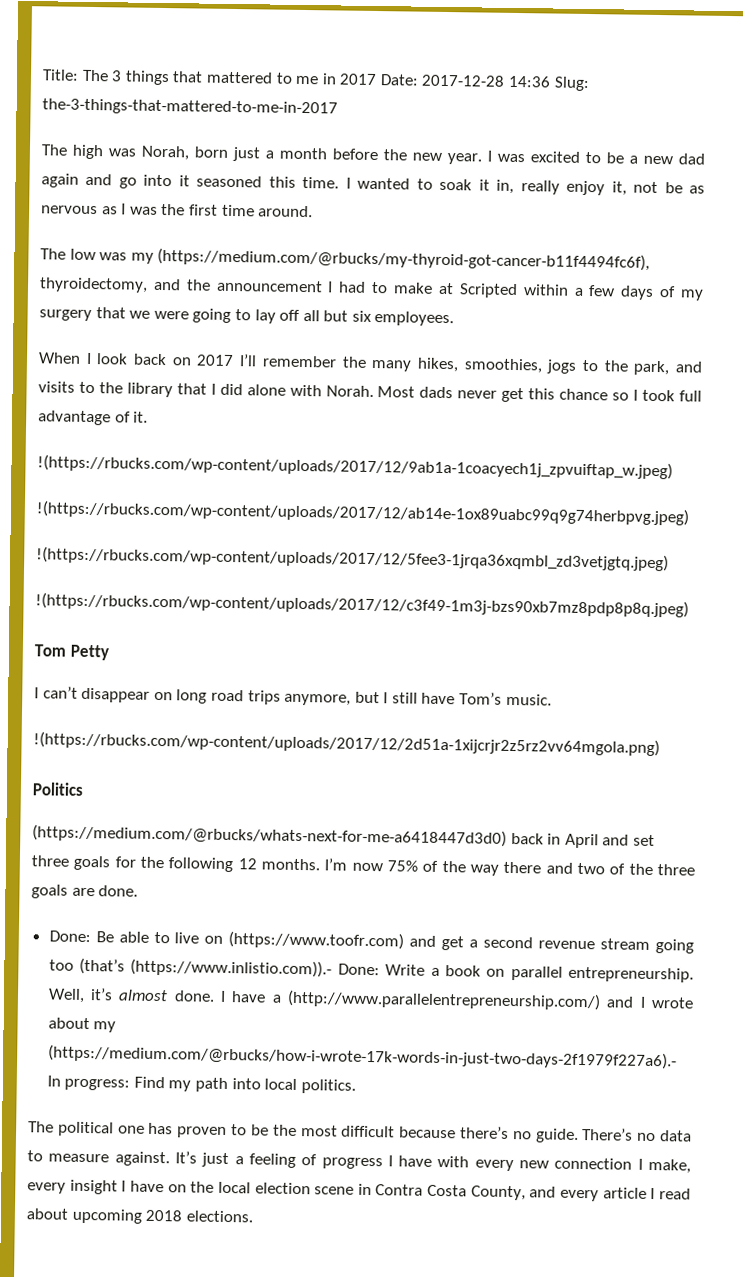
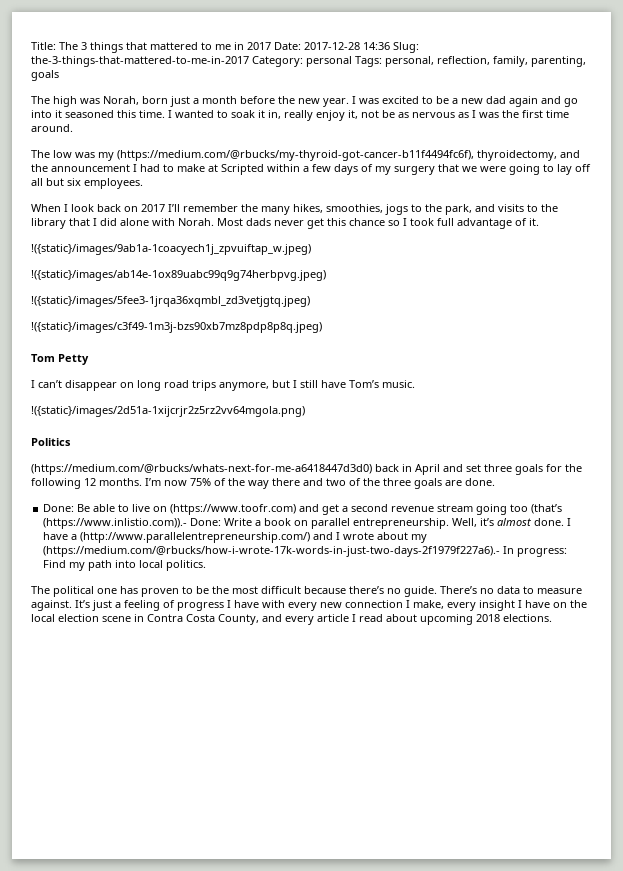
(338, 107) none -> [252,56,586,67] [31,70,59,81] Category: personal Tags: personal, reflection, family, parenting, goals
[37,454,673,480] [36,500,689,526] [36,546,669,572] [35,592,689,618] !(https://rbucks.com/wp-content/uploads/2017/12/9ab1a-1coacyech1j_zpvuiftap_w.jpeg) // !(https://rbucks.com/wp-content/uploads/2017/12/ab14e-1ox89uabc99q9g74herbpvg.jpeg) // !(https://rbucks.com/wp-content/uploads/2017/12/5fee3-1jrqa36xqmbl_zd3vetjgtq.jpeg) // !(https://rbucks.com/wp-content/uploads/2017/12/c3f49-1m3j-bzs90xb7mz8pdp8p8q.jpeg) -> [31,244,311,255] [31,270,326,281] [31,296,310,307] [31,322,322,333] !({static}/images/9ab1a-1coacyech1j_zpvuiftap_w.jpeg) // !({static}/images/ab14e-1ox89uabc99q9g74herbpvg.jpeg) // !({static}/images/5fee3-1jrqa36xqmbl_zd3vetjgtq.jpeg) // !({static}/images/c3f49-1m3j-bzs90xb7mz8pdp8p8q.jpeg)
[33,731,660,757] !(https://rbucks.com/wp-content/uploads/2017/12/2d51a-1xijcrjr2z5rz2vv64mgola.png) -> [31,406,305,417] !({static}/images/2d51a-1xijcrjr2z5rz2vv64mgola.png)

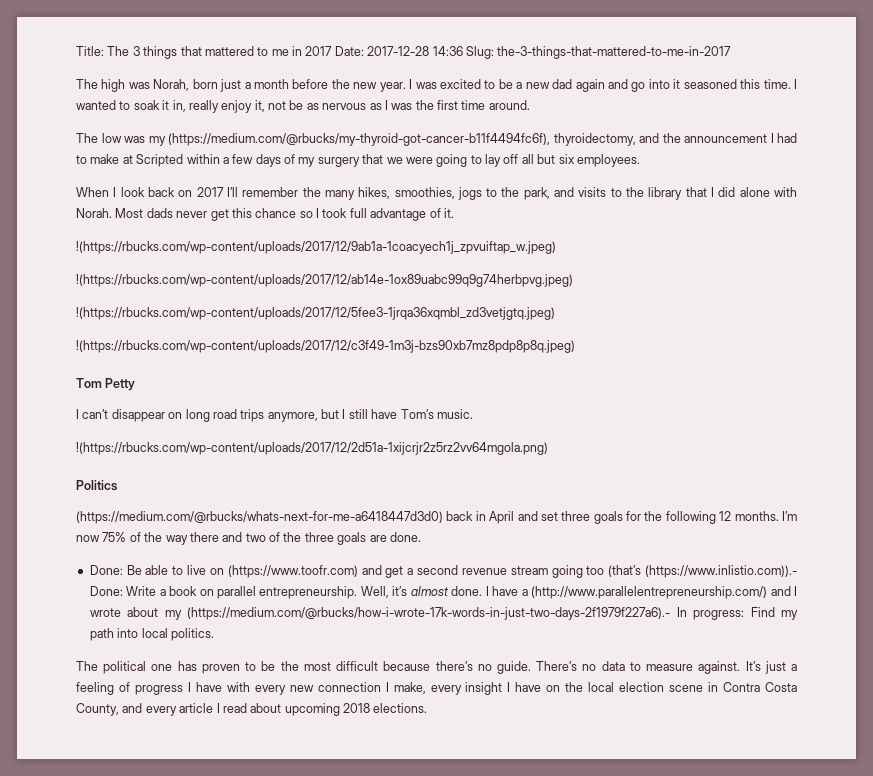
[252,56,586,67] [31,70,59,81] Category: personal Tags: personal, reflection, family, parenting, goals -> (732, 52) none
[31,244,311,255] [31,270,326,281] [31,296,310,307] [31,322,322,333] !({static}/images/9ab1a-1coacyech1j_zpvuiftap_w.jpeg) // !({static}/images/ab14e-1ox89uabc99q9g74herbpvg.jpeg) // !({static}/images/5fee3-1jrqa36xqmbl_zd3vetjgtq.jpeg) // !({static}/images/c3f49-1m3j-bzs90xb7mz8pdp8p8q.jpeg) -> [76,241,556,254] [76,274,573,287] [76,307,555,320] [76,340,575,353] !(https://rbucks.com/wp-content/uploads/2017/12/9ab1a-1coacyech1j_zpvuiftap_w.jpeg) // !(https://rbucks.com/wp-content/uploads/2017/12/ab14e-1ox89uabc99q9g74herbpvg.jpeg) // !(https://rbucks.com/wp-content/uploads/2017/12/5fee3-1jrqa36xqmbl_zd3vetjgtq.jpeg) // !(https://rbucks.com/wp-content/uploads/2017/12/c3f49-1m3j-bzs90xb7mz8pdp8p8q.jpeg)
[31,406,305,417] !({static}/images/2d51a-1xijcrjr2z5rz2vv64mgola.png) -> [76,442,548,455] !(https://rbucks.com/wp-content/uploads/2017/12/2d51a-1xijcrjr2z5rz2vv64mgola.png)

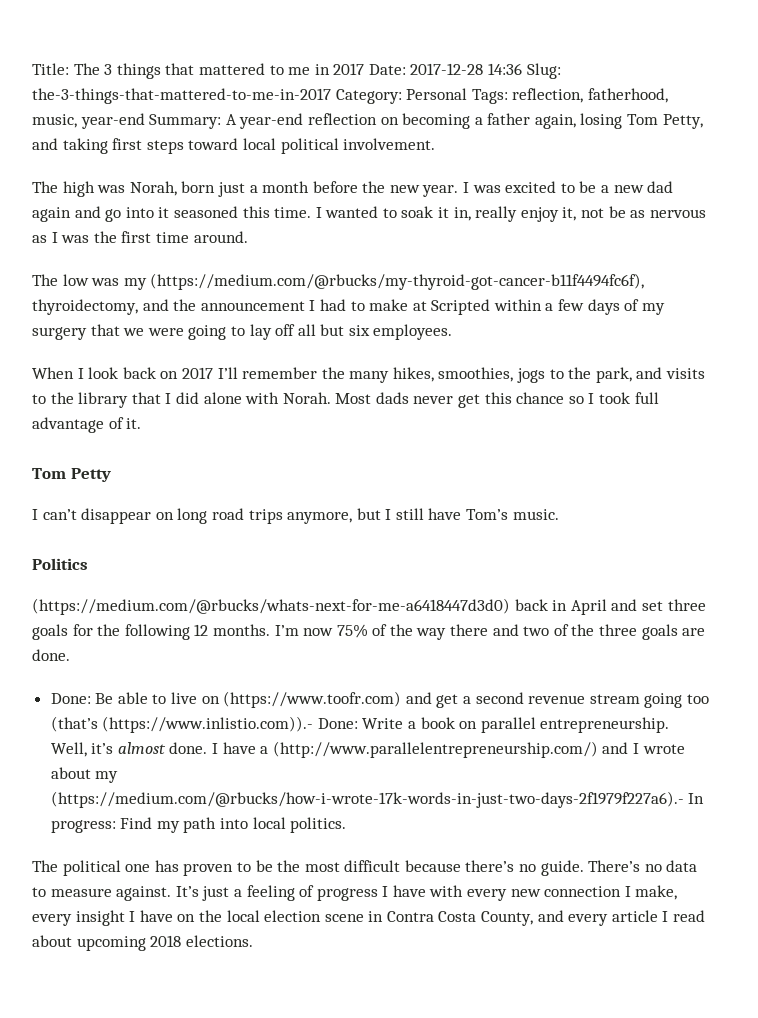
(732, 52) none -> [335,88,668,104] [32,113,703,129] [32,138,436,154] Category: Personal Tags: reflection, fatherhood, music, year-end Summary: A year-end reflection on becoming a father again, losing Tom Petty, and taking first steps toward local political involvement.
[76,241,556,254] [76,274,573,287] [76,307,555,320] [76,340,575,353] // !(https://rbucks.com/wp-content/uploads/2017/12/9ab1a-1coacyech1j_zpvuiftap_w.jpeg) // !(https://rbucks.com/wp-content/uploads/2017/12/ab14e-1ox89uabc99q9g74herbpvg.jpeg) // !(https://rbucks.com/wp-content/uploads/2017/12/5fee3-1jrqa36xqmbl_zd3vetjgtq.jpeg) // !(https://rbucks.com/wp-content/uploads/2017/12/c3f49-1m3j-bzs90xb7mz8pdp8p8q.jpeg) -> (142, 423) none
[76,442,548,455] // !(https://rbucks.com/wp-content/uploads/2017/12/2d51a-1xijcrjr2z5rz2vv64mgola.png) -> (559, 514) none

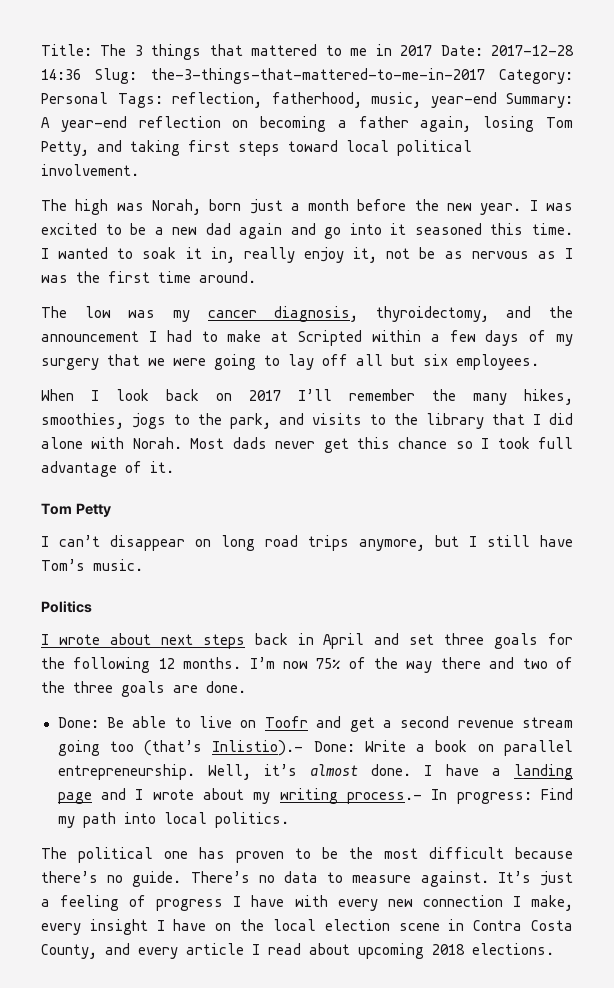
[150,273,645,290] (https://medium.com/@rbucks/my-thyroid-got-cancer-b11f4494fc6f), -> [207,306,359,322] cancer diagnosis,
[32,598,510,615] (https://medium.com/@rbucks/whats-next-for-me-a6418447d3d0) -> [41,633,245,649] I wrote about next steps
[223,691,402,708] (https://www.toofr.com) -> [264,716,308,728] Toofr
[102,716,314,733] (https://www.inlistio.com)).- -> [212,740,304,756] Inlistio).-
[272,741,598,758] (http://www.parallelentrepreneurship.com/) -> [514,764,573,780] [57,792,92,804] landing page
[50,791,684,808] (https://medium.com/@rbucks/how-i-wrote-17k-words-in-just-two-days-2f1979f227a6).- -> [279,788,422,804] writing process.-

